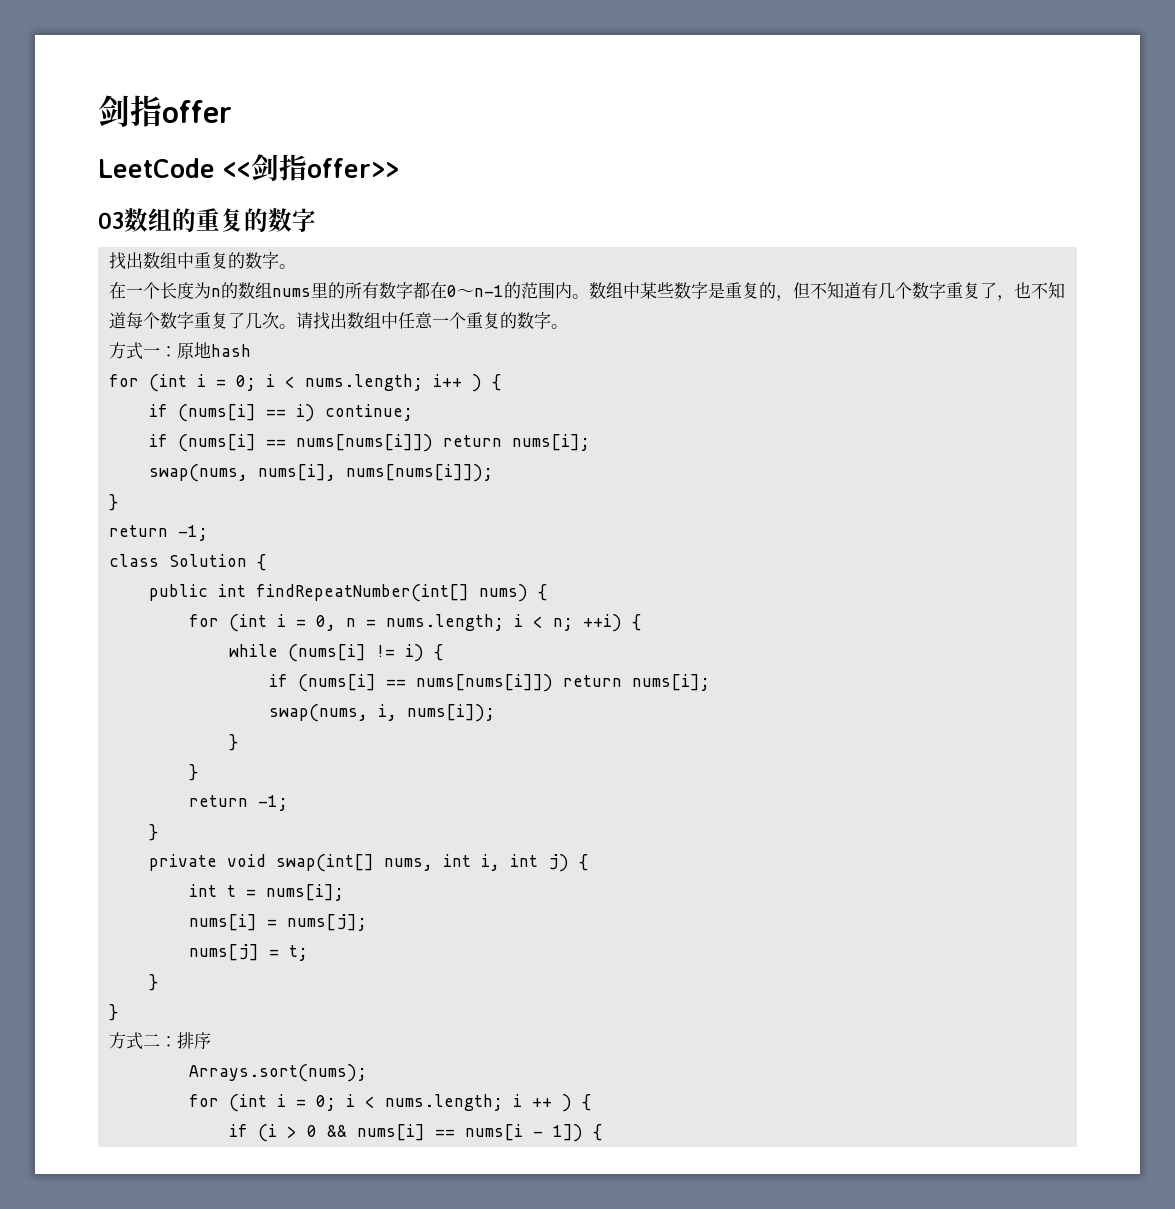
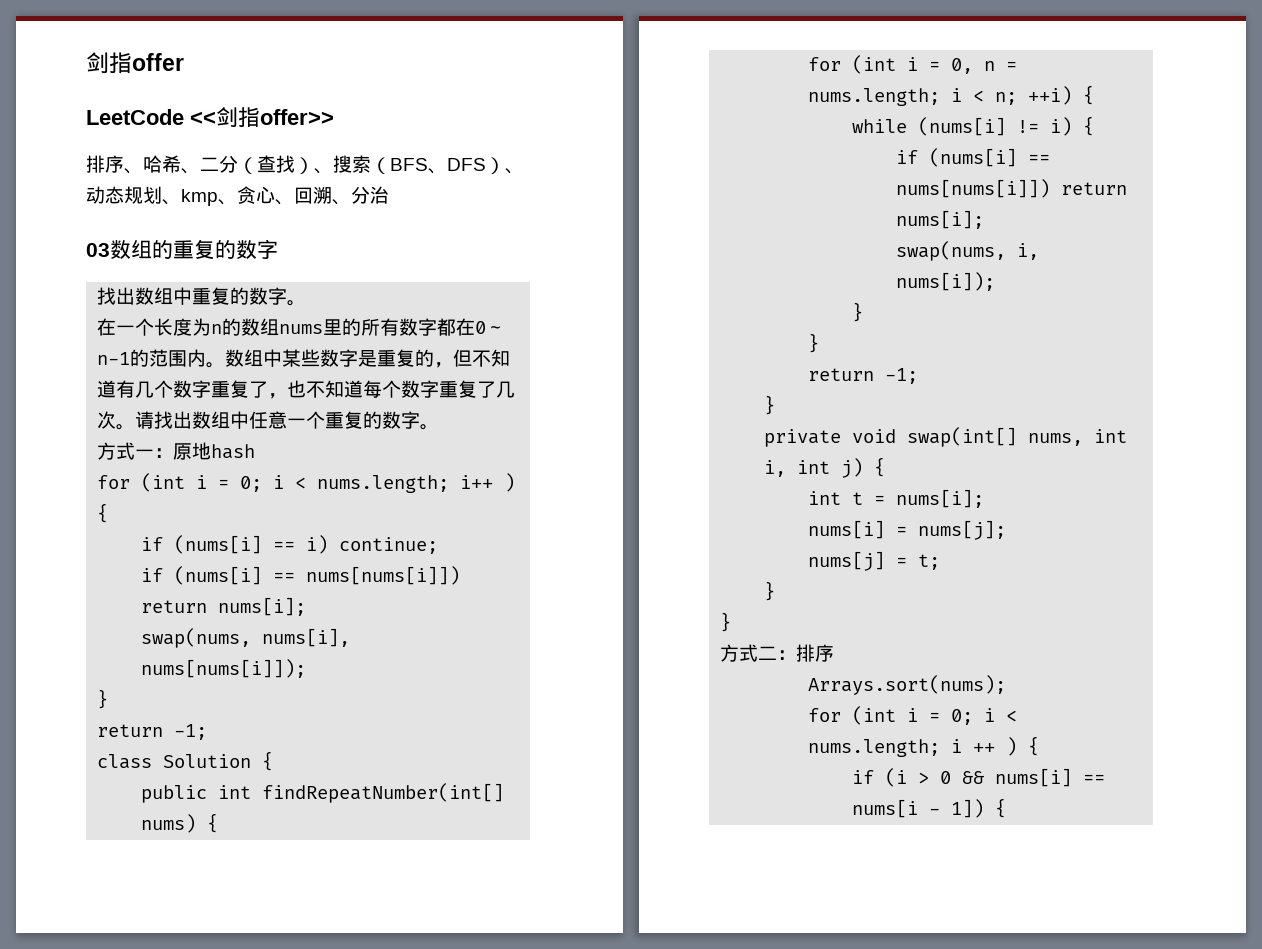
(399, 168) none -> [86,155,524,174] [86,186,389,206] // 排序、哈希、二分（查找）、搜索（BFS、DFS）、动态规划、kmp、贪心、回溯、分治

